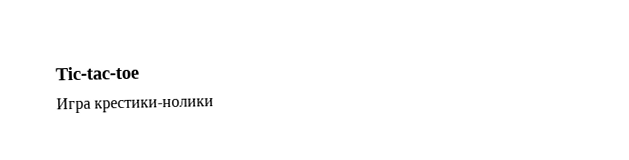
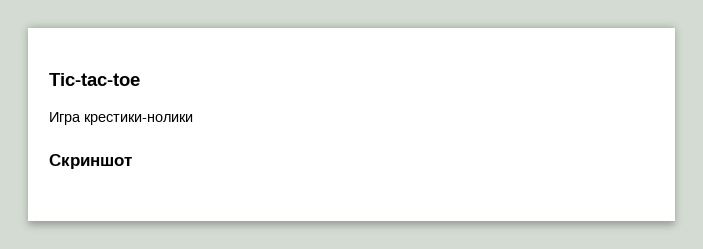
(215, 105) none -> [49,154,132,169] // Скриншот

